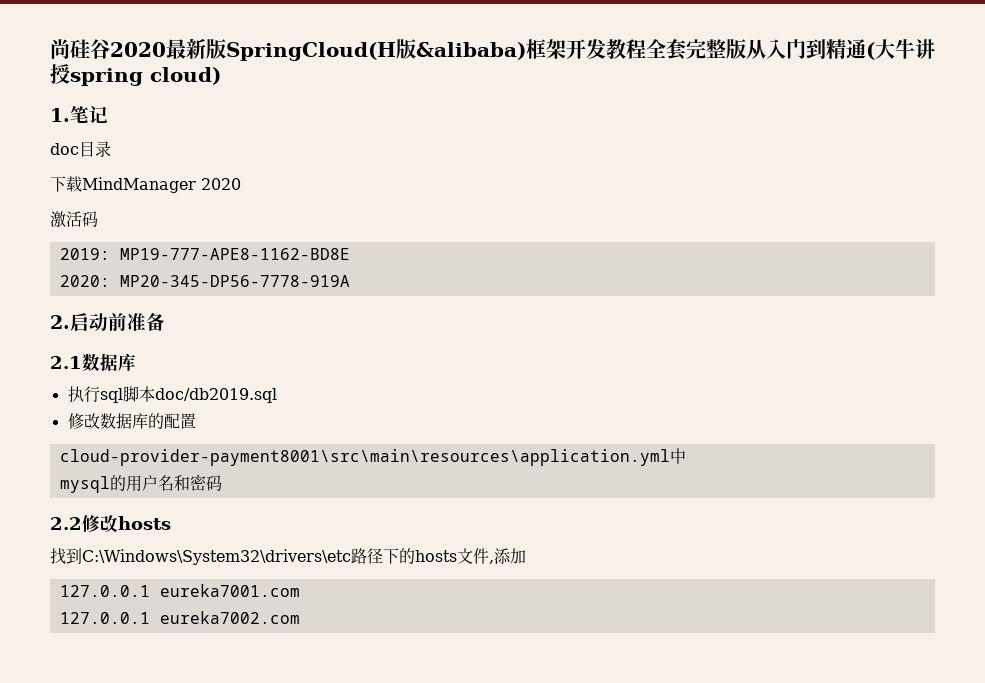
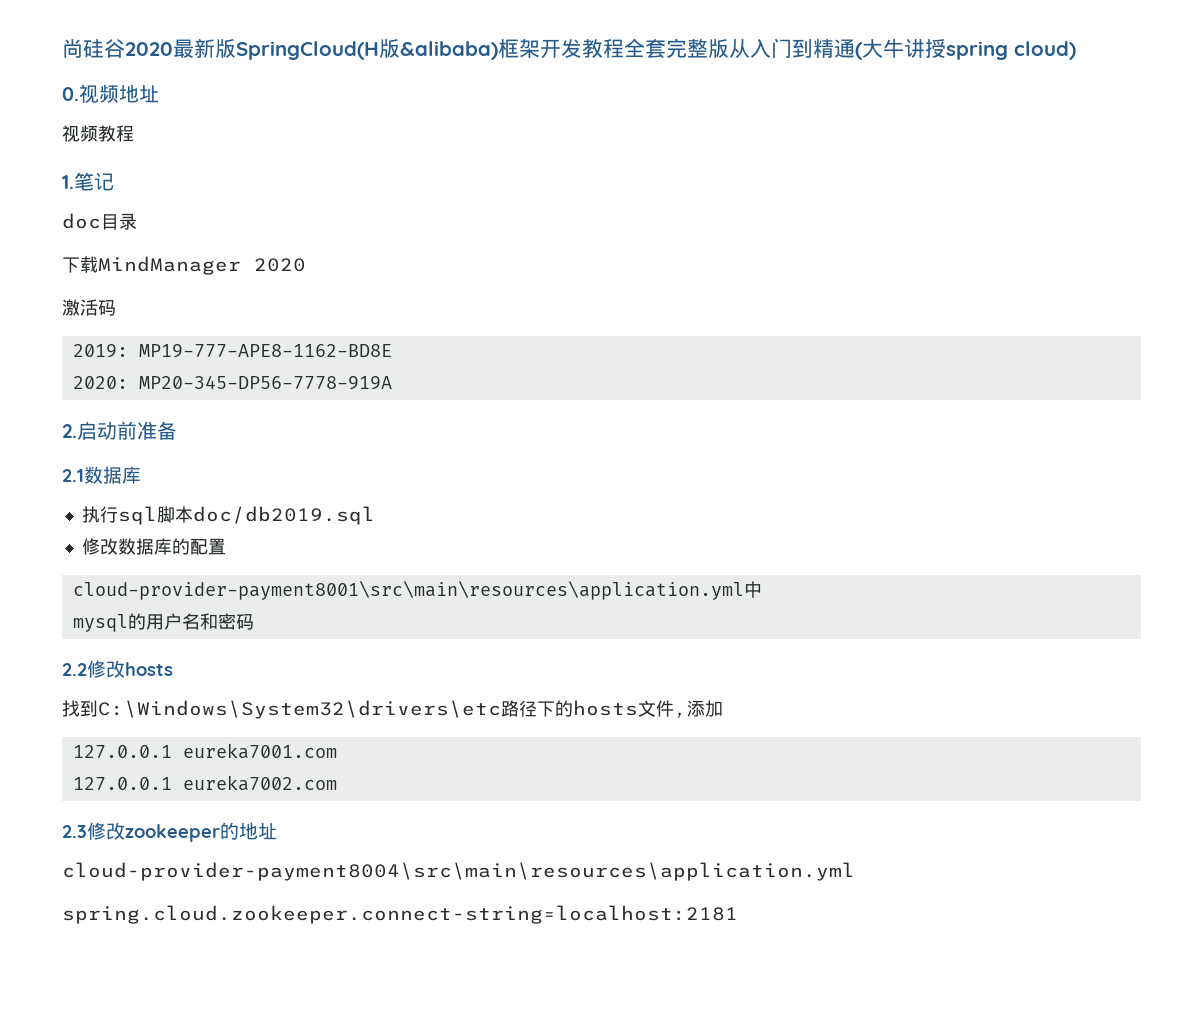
(221, 76) none -> [62,84,159,104] [62,125,134,142] // 0.视频地址 // 视频教程
(300, 617) none -> [62,822,277,842] [62,862,855,881] [62,905,738,924] // 2.3修改zookeeper的地址 // cloud-provider-payment8004\src\main\resources\application.yml // spring.cloud.zookeeper.connect-string=localhost:2181

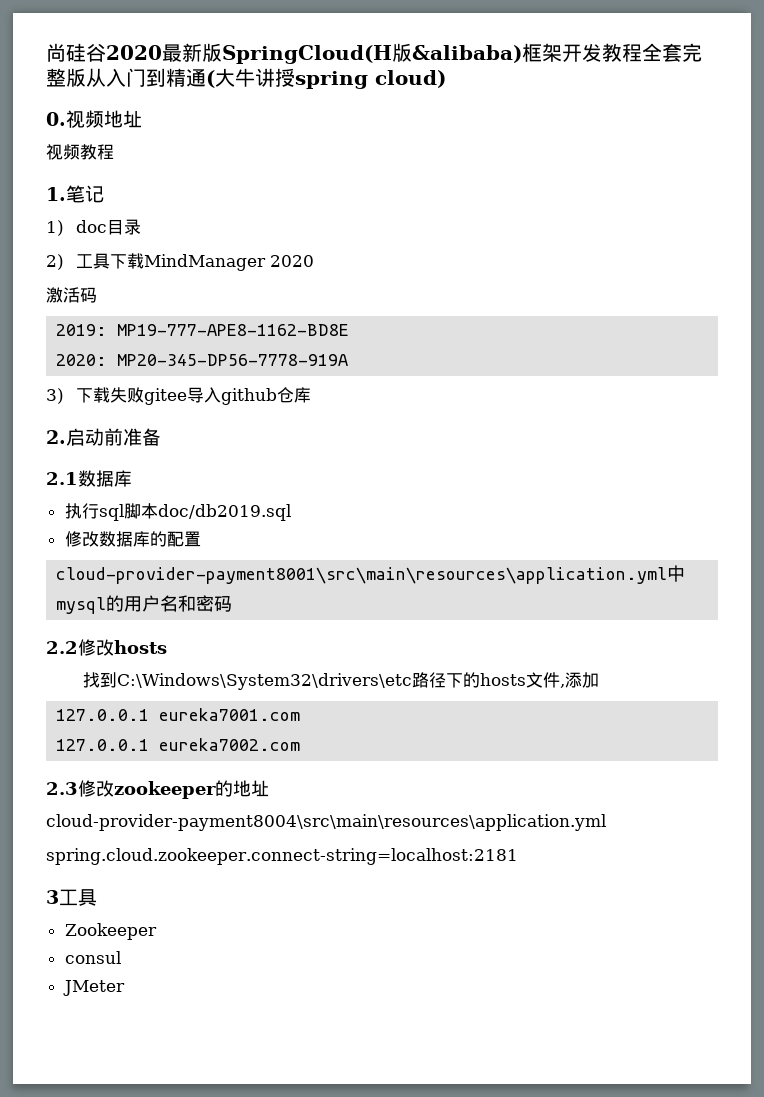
(114, 181) none -> [46,220,64,236] 1)
(137, 221) none -> [46,253,111,270] 2)工具
(392, 383) none -> [46,387,312,405] // 3)下载失败gitee导入github仓库
(738, 914) none -> [46,889,97,906] [64,923,157,940] [64,951,121,964] [62,980,125,996] // 3工具 // Zookeeper // consul // JMeter

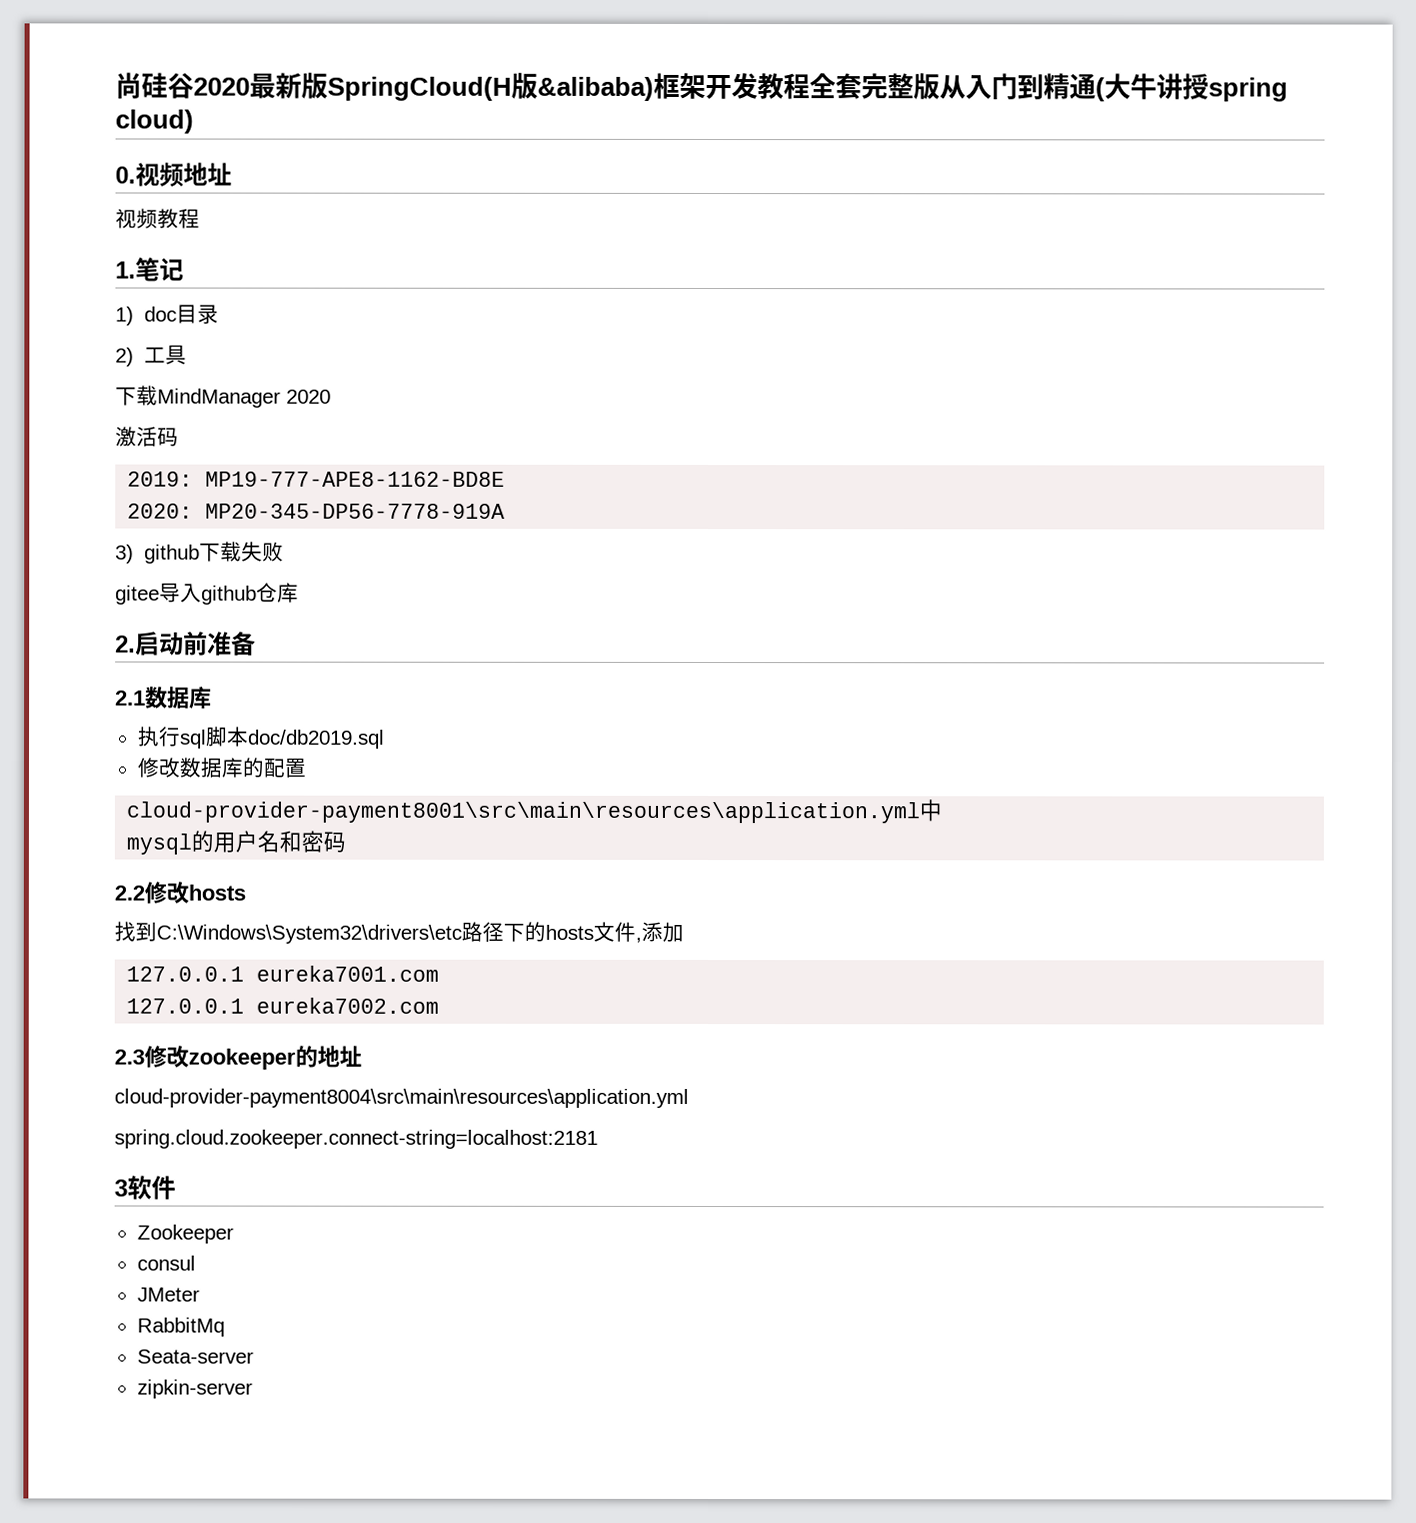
(111, 261) none -> (187, 355) //
(64, 396) none -> [143,544,200,564] github
(145, 395) none -> (284, 551) //
[59,889,97,906] 工具 -> [127,1175,176,1200] 软件
(125, 988) none -> [136,1317,225,1337] [136,1349,254,1364] [136,1379,253,1399] // RabbitMq // Seata-server // zipkin-server

